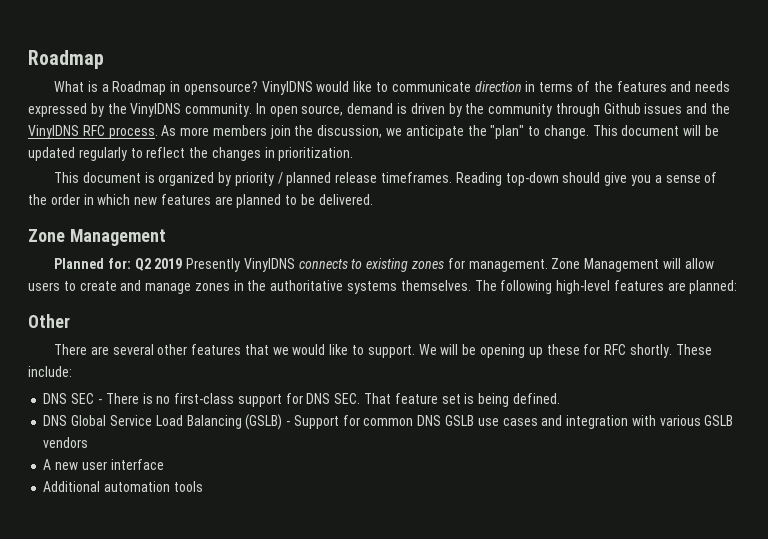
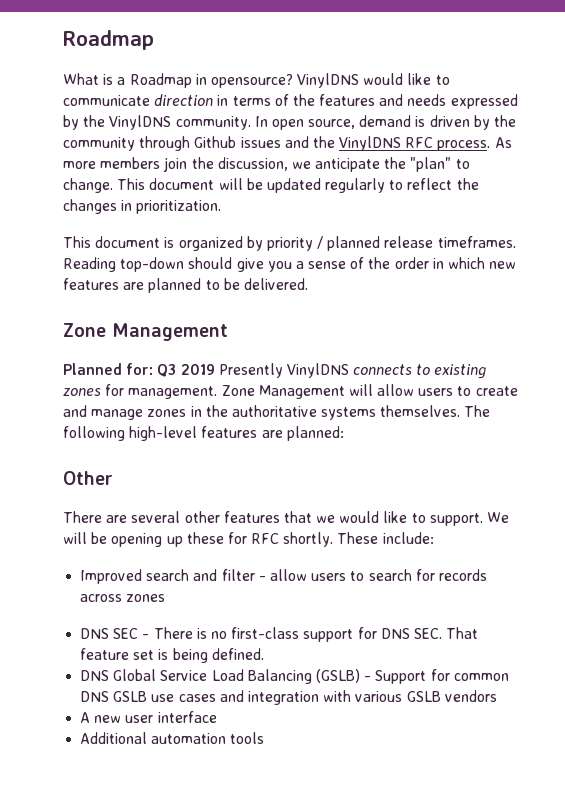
[134,258,151,271] Q2 -> [157,364,177,377] Q3
(72, 371) none -> [80,569,487,584] [80,594,166,602] // Improved search and filter - allow users to search for records across zones

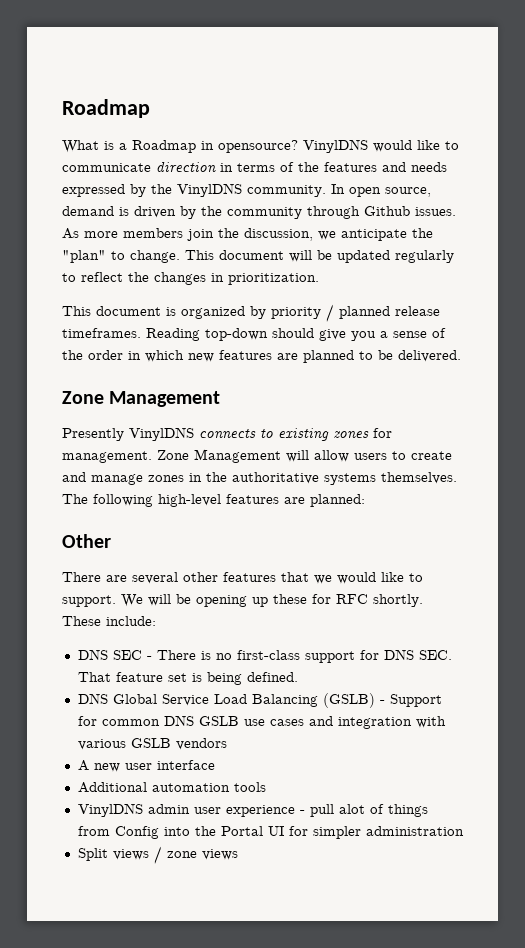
[240,136,491,151] issues and the VinylDNS RFC process. -> [415,207,456,216] issues.
[63,363,215,377] Planned for: Q3 2019 -> (221, 399) none
[80,569,487,584] [80,594,166,602] // Improved search and filter - allow users to search for records across zones -> (156, 621) none
(265, 738) none -> [77,803,428,817] [77,826,464,839] [77,846,238,864] // VinylDNS admin user experience - pull alot of things from Config into the Portal UI for simpler administration // Split views / zone views

